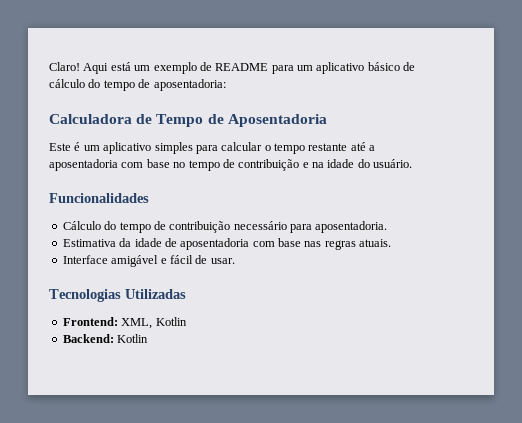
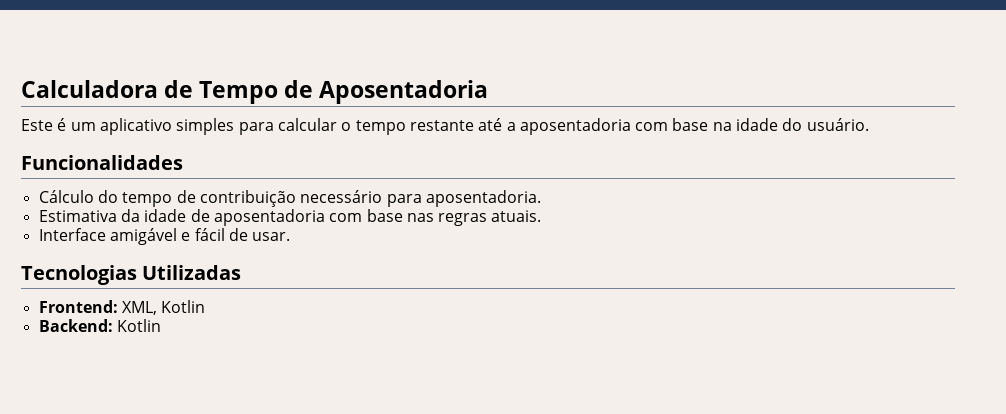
[49,62,416,74] [49,79,226,91] Claro! Aqui está um exemplo de README para um aplicativo básico de cálculo do tempo de aposentadoria: // -> (21, 89) none
[173,159,309,171] no tempo de contribuição e -> (709, 124) none

